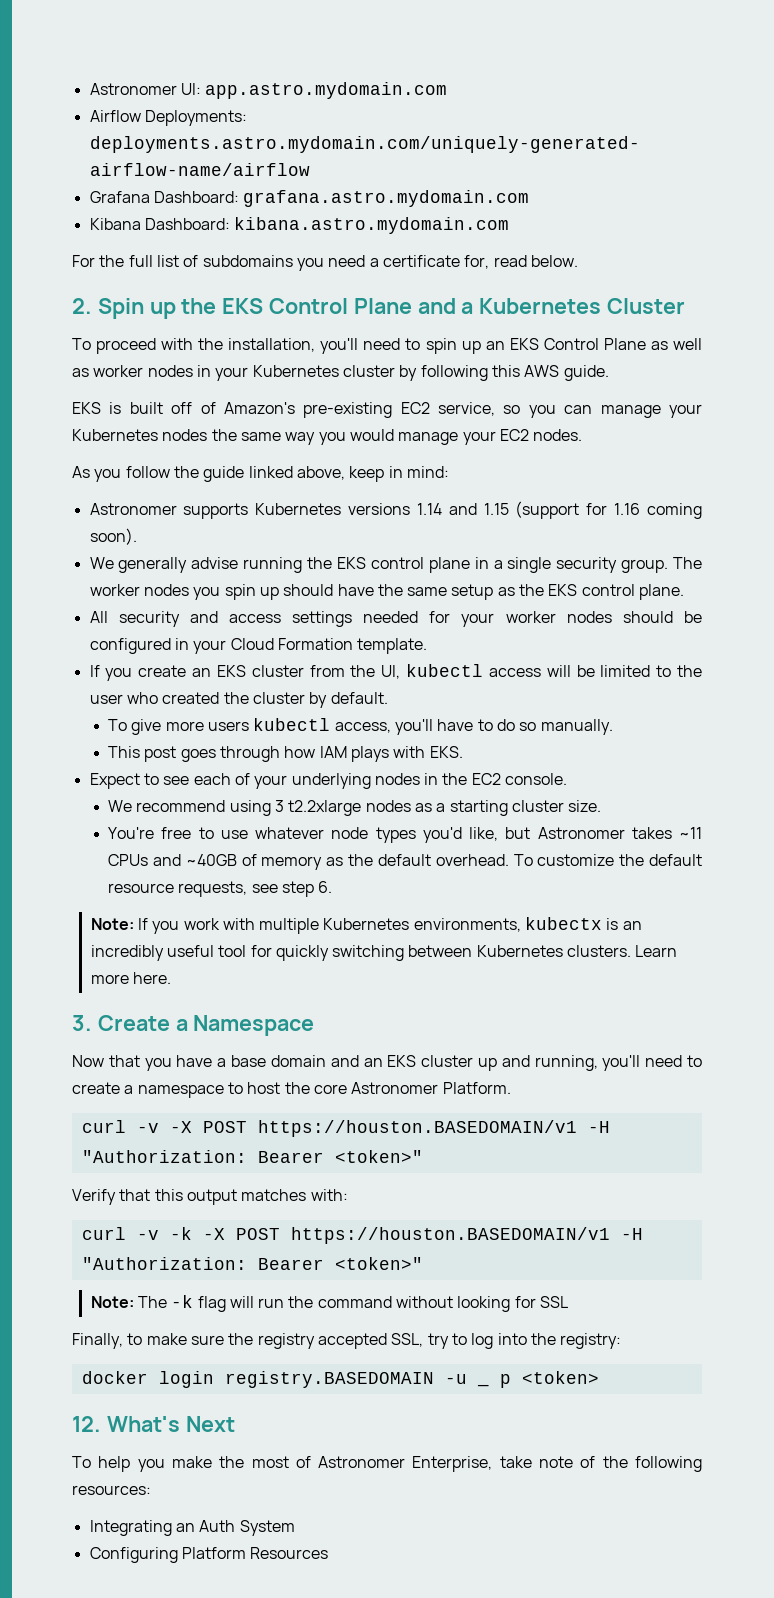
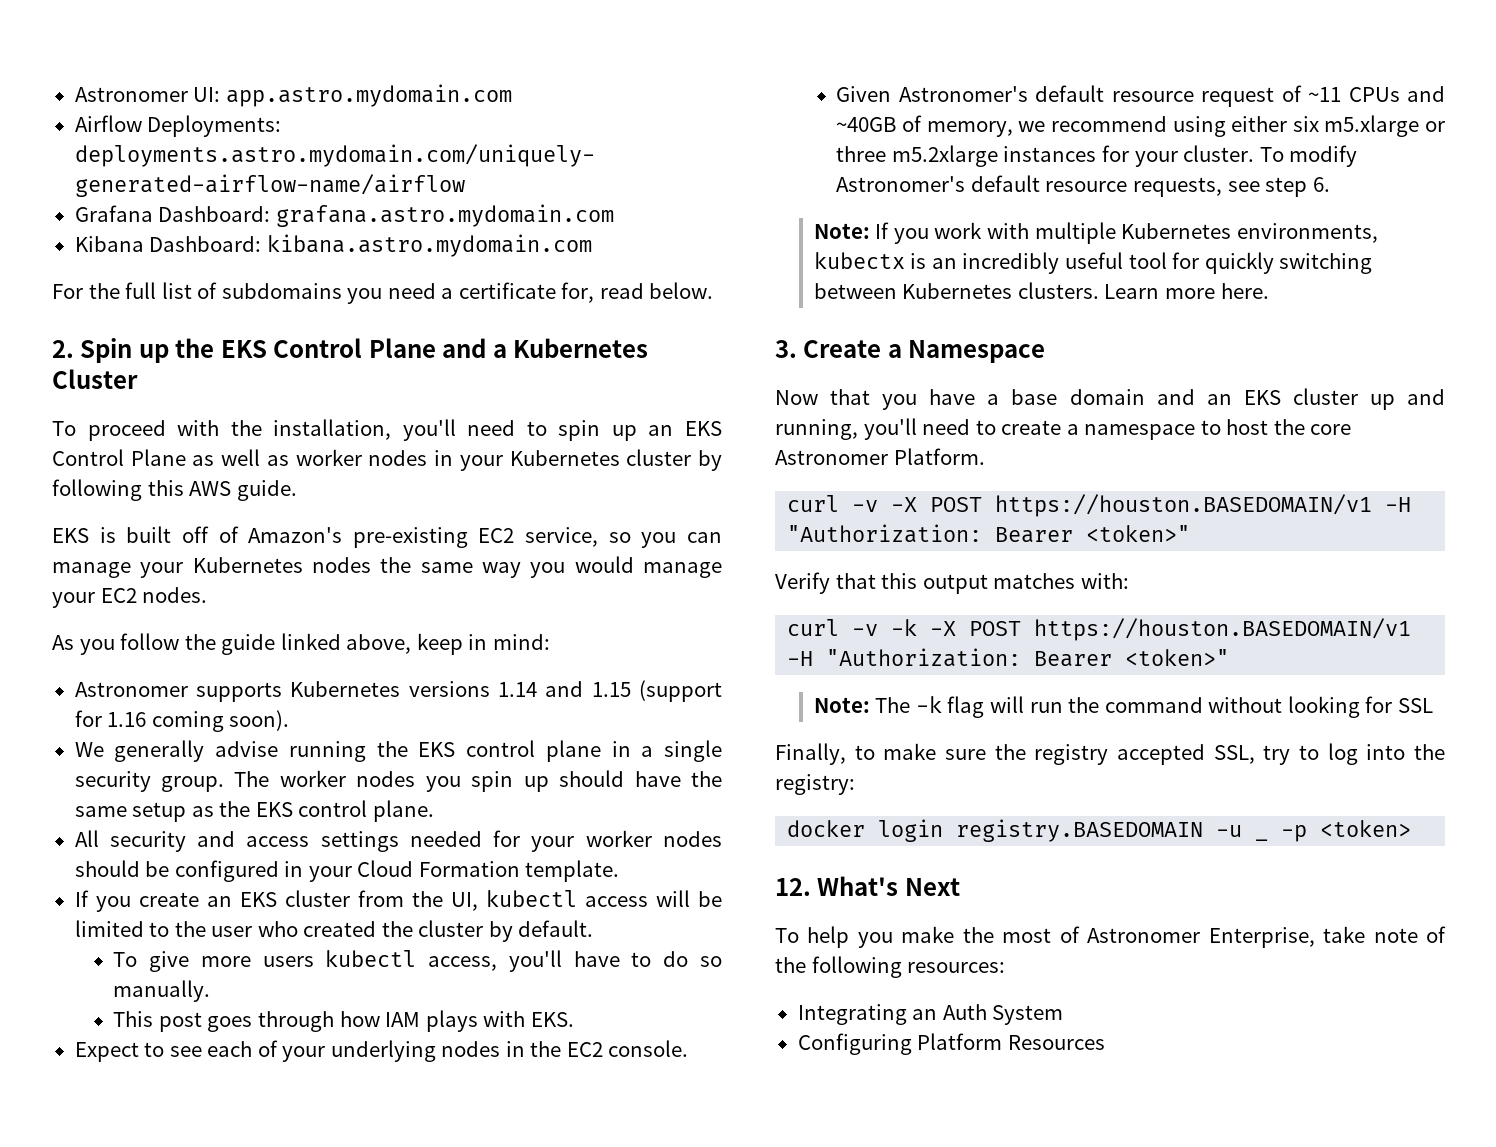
[108,800,602,816] [108,827,672,843] We recommend using 3 t2.2xlarge nodes as a starting cluster size. // You're free to use whatever node types you'd like, but Astronomer takes -> [836,85,1302,107] Given Astronomer's default resource request of
[261,854,645,870] memory as the default overhead. To customize the -> [926,115,1445,137] [836,145,1358,167] [836,176,966,192] memory, we recommend using either six m5.xlarge or three m5.2xlarge instances for your cluster. To modify Astronomer's
[499,1374,511,1388] p -> [1281,825,1308,842] -p

